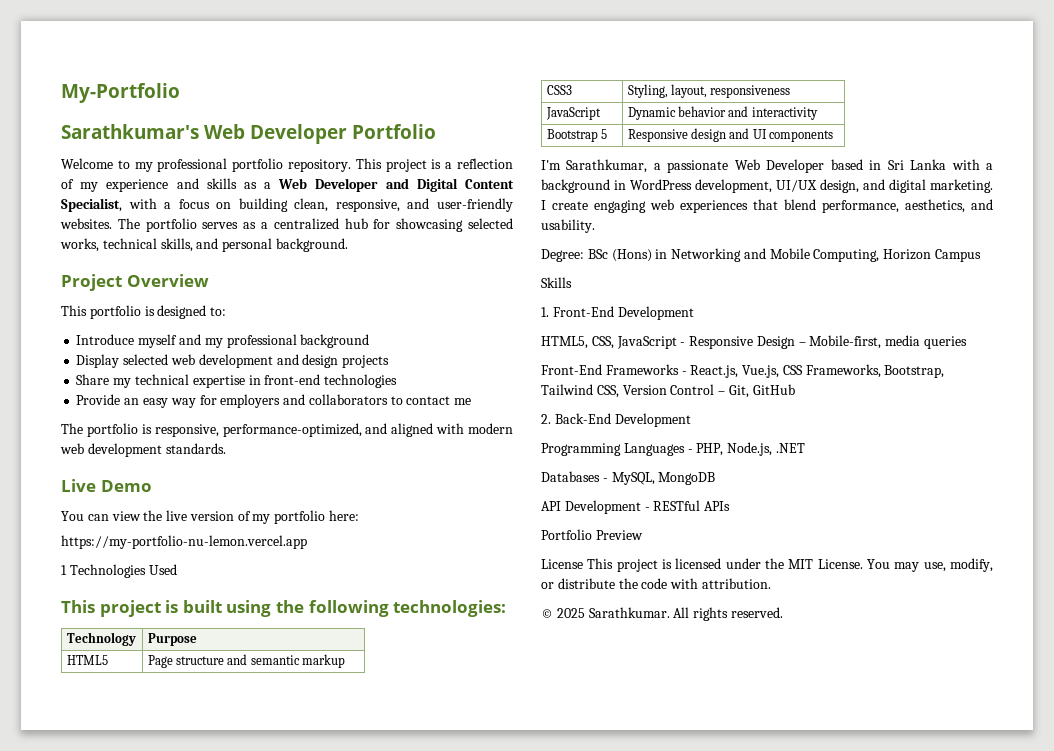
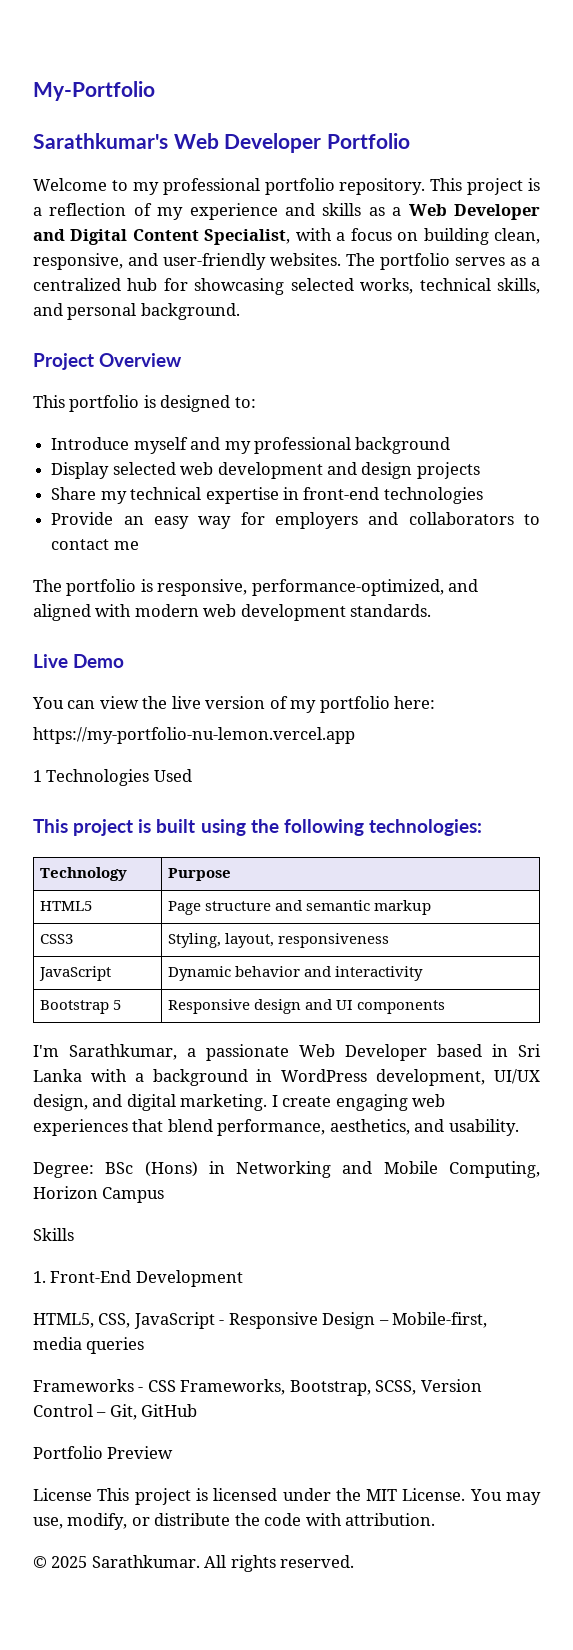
[541,364,602,375] Front-End -> (145, 1345) none
[690,365,780,378] React.js, Vue.js, -> (144, 1389) none
[541,384,619,398] Tailwind CSS, -> [375,1380,417,1395] SCSS,
[541,413,691,427] [541,442,805,456] [541,471,716,485] [541,500,731,514] // 2. Back-End Development // Programming Languages - PHP, Node.js, .NET // Databases - MySQL, MongoDB // API Development - RESTful APIs -> (198, 1410) none

